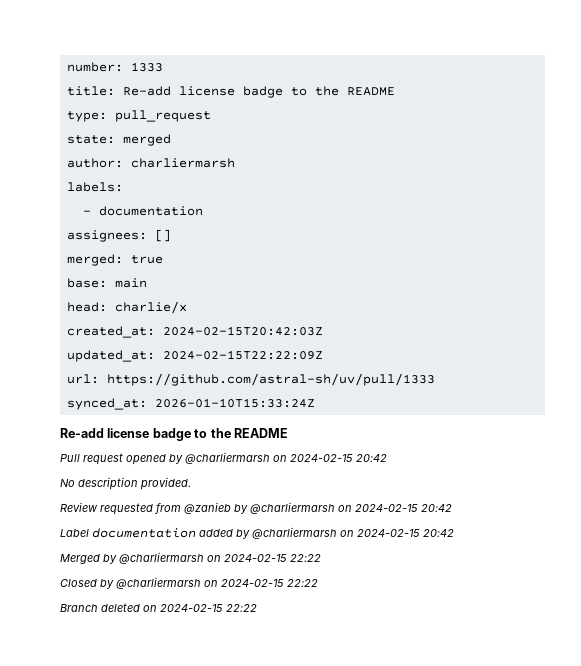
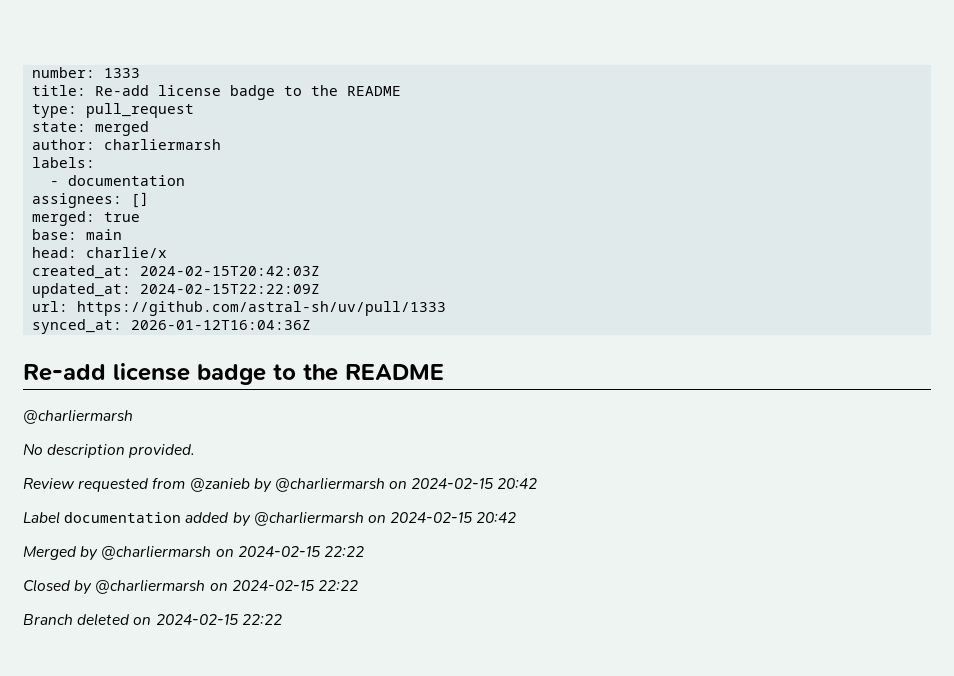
[154,398,315,408] [60,428,288,441] [60,452,387,465] 2026-01-10T15:33:24Z // Re-add license badge to the README // Pull request opened by @charliermarsh on 2024-02-15 20:42 -> [131,320,312,330] [23,363,444,385] [23,409,133,424] 2026-01-12T16:04:36Z // Re-add license badge to the README // @charliermarsh

